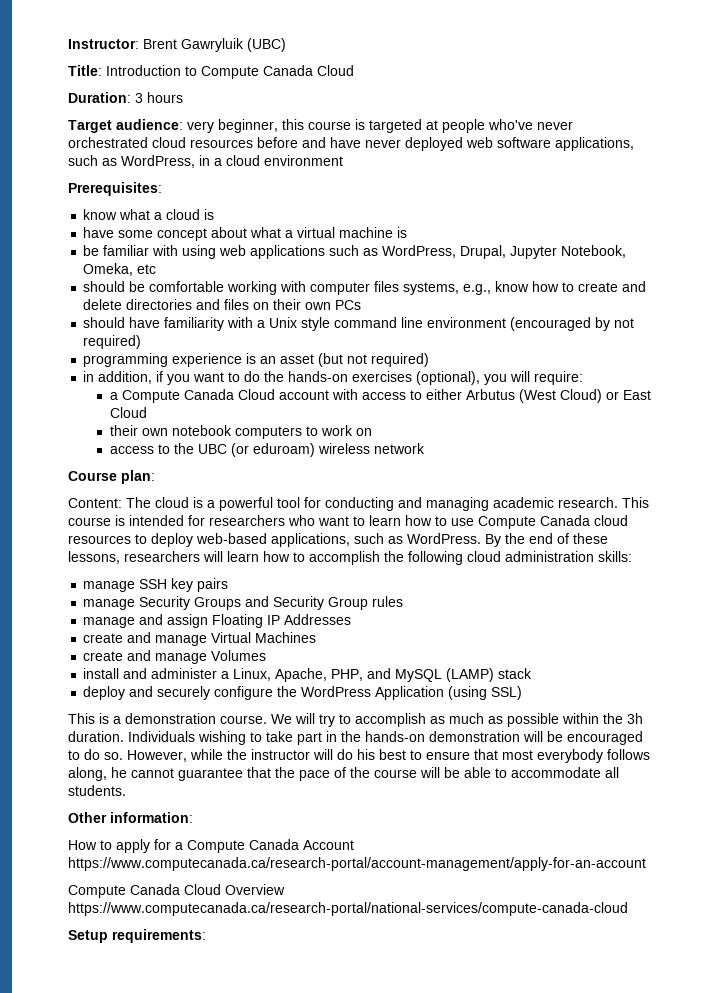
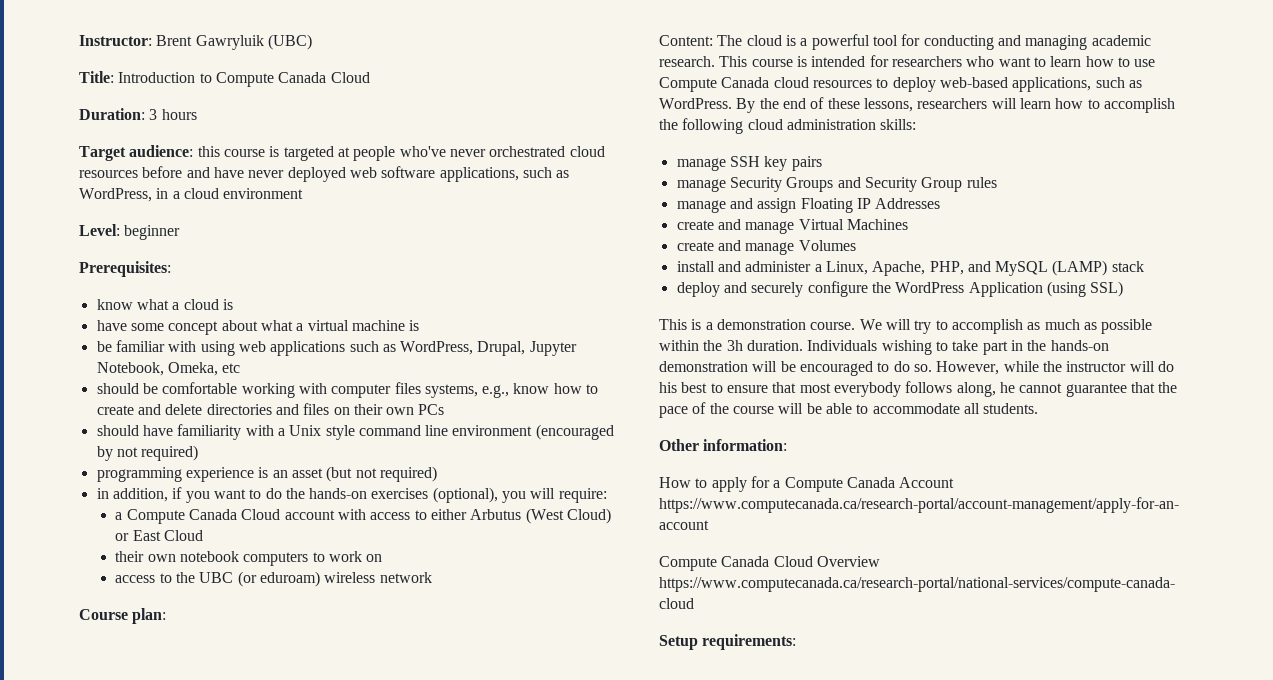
[187,119,278,133] very beginner, -> (194, 151) none
(343, 160) none -> [79,224,181,240] // Level: beginner

